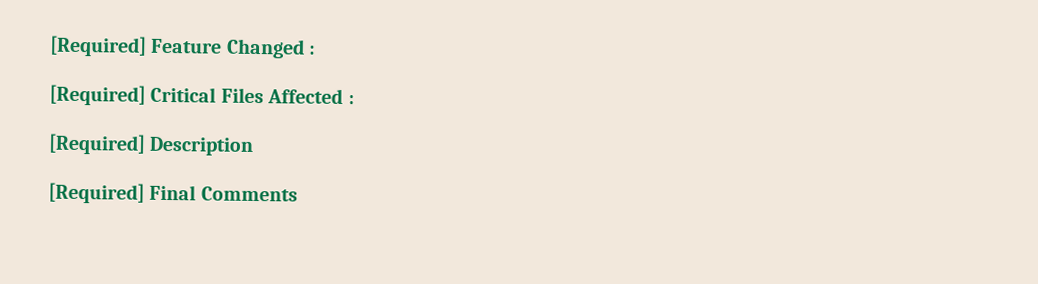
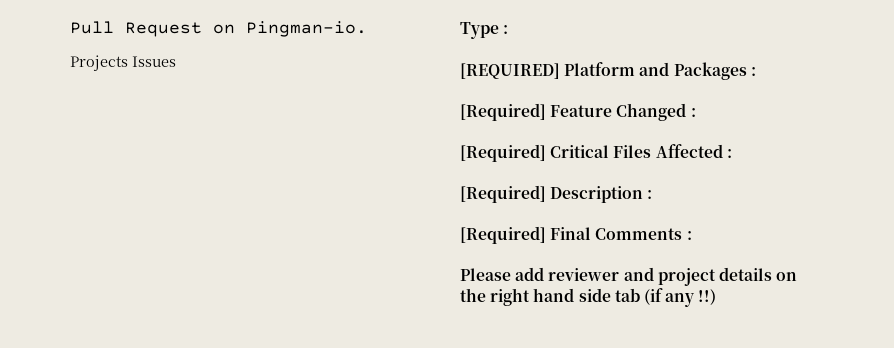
(49, 46) none -> [70,21,367,37] [70,55,176,71] [460,22,509,39] [460,62,756,80] Pull Request on Pingman-io. // Projects Issues // Type : // [REQUIRED] Platform and Packages : //
(255, 146) none -> [647,190,653,199] :
(298, 194) none -> [686,231,692,240] [460,267,798,286] [460,288,717,307] : // Please add reviewer and project details on the right hand side tab (if any !!)

